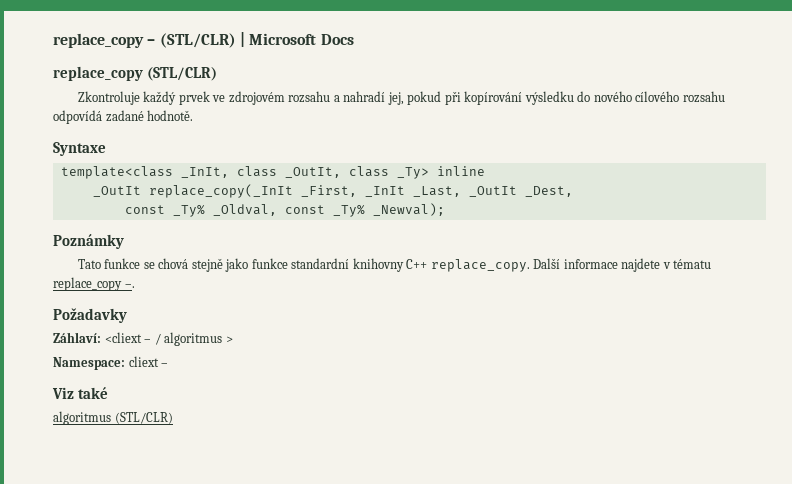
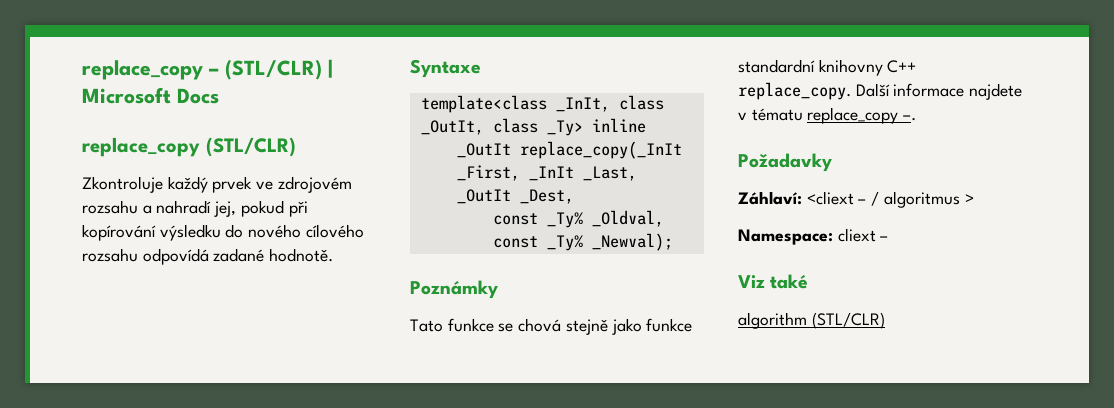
[53,411,111,425] algoritmus -> [738,312,807,329] algorithm

